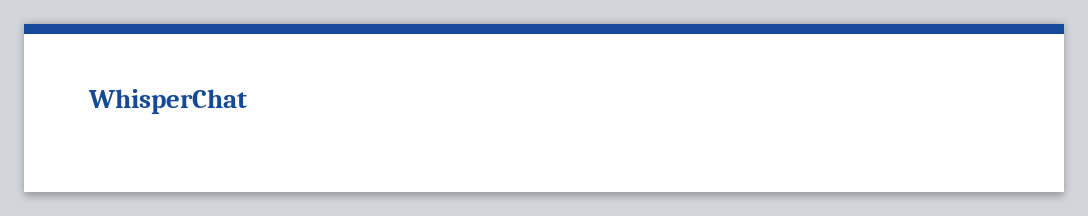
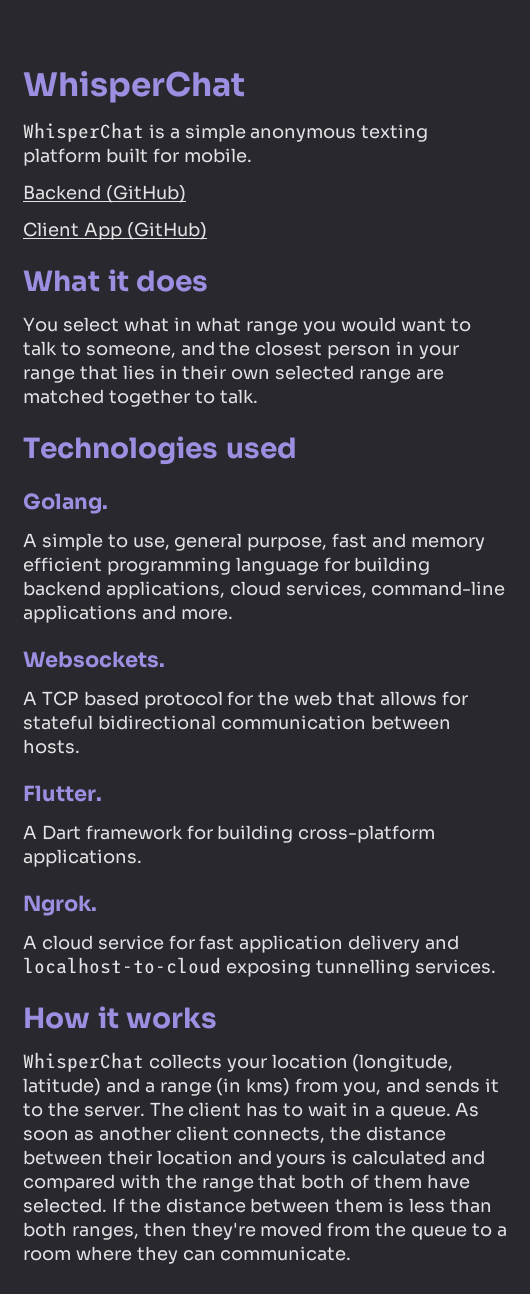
[88,89,247,114] WhisperChat -> [23,71,245,103] [23,122,429,142] [23,148,252,166] [23,185,186,203] [23,222,207,240] [23,269,209,292] [23,317,471,335] [23,341,459,359] [23,365,444,383] [23,389,258,407] [23,436,297,465] [23,493,108,514] [23,533,485,551] [23,557,431,575] [23,581,506,599] [23,605,233,623] [23,651,165,668] [23,691,468,709] [23,715,451,730] [23,739,80,754] [23,785,102,802] [23,825,436,843] [23,849,142,867] [23,895,97,916] [23,935,460,953] [23,957,496,977] [23,1006,218,1029] [23,1052,454,1072] [23,1078,499,1096] [23,1102,480,1120] [23,1126,447,1143] [23,1150,486,1168] [23,1174,470,1192] [23,1198,492,1213] [23,1222,507,1240] [23,1246,352,1264] WhisperChat // WhisperChat is a simple anonymous texting platform built for mobile. // Backend (GitHub) // Client App (GitHub) // What it does // You select what in what range you would want to talk to someone, and the closest person in your range that lies in their own selected range are matched together to talk. // Technologies used // Golang. // A simple to use, general purpose, fast and memory efficient programming language for building backend applications, cloud services, command-line applications and more. // Websockets. // A TCP based protocol for the web that allows for stateful bidirectional communication between hosts. // Flutter. // A Dart framework for building cross-platform applications. // Ngrok. // A cloud service for fast application delivery and localhost-to-cloud exposing tunnelling services. // How it works // WhisperChat collects your location (longitude, latitude) and a range (in kms) from you, and sends it to the server. The client has to wait in a queue. As soon as another client connects, the distance between their location and yours is calculated and compared with the range that both of them have selected. If the distance between them is less than both ranges, then they're moved from the queue to a room where they can communicate.

